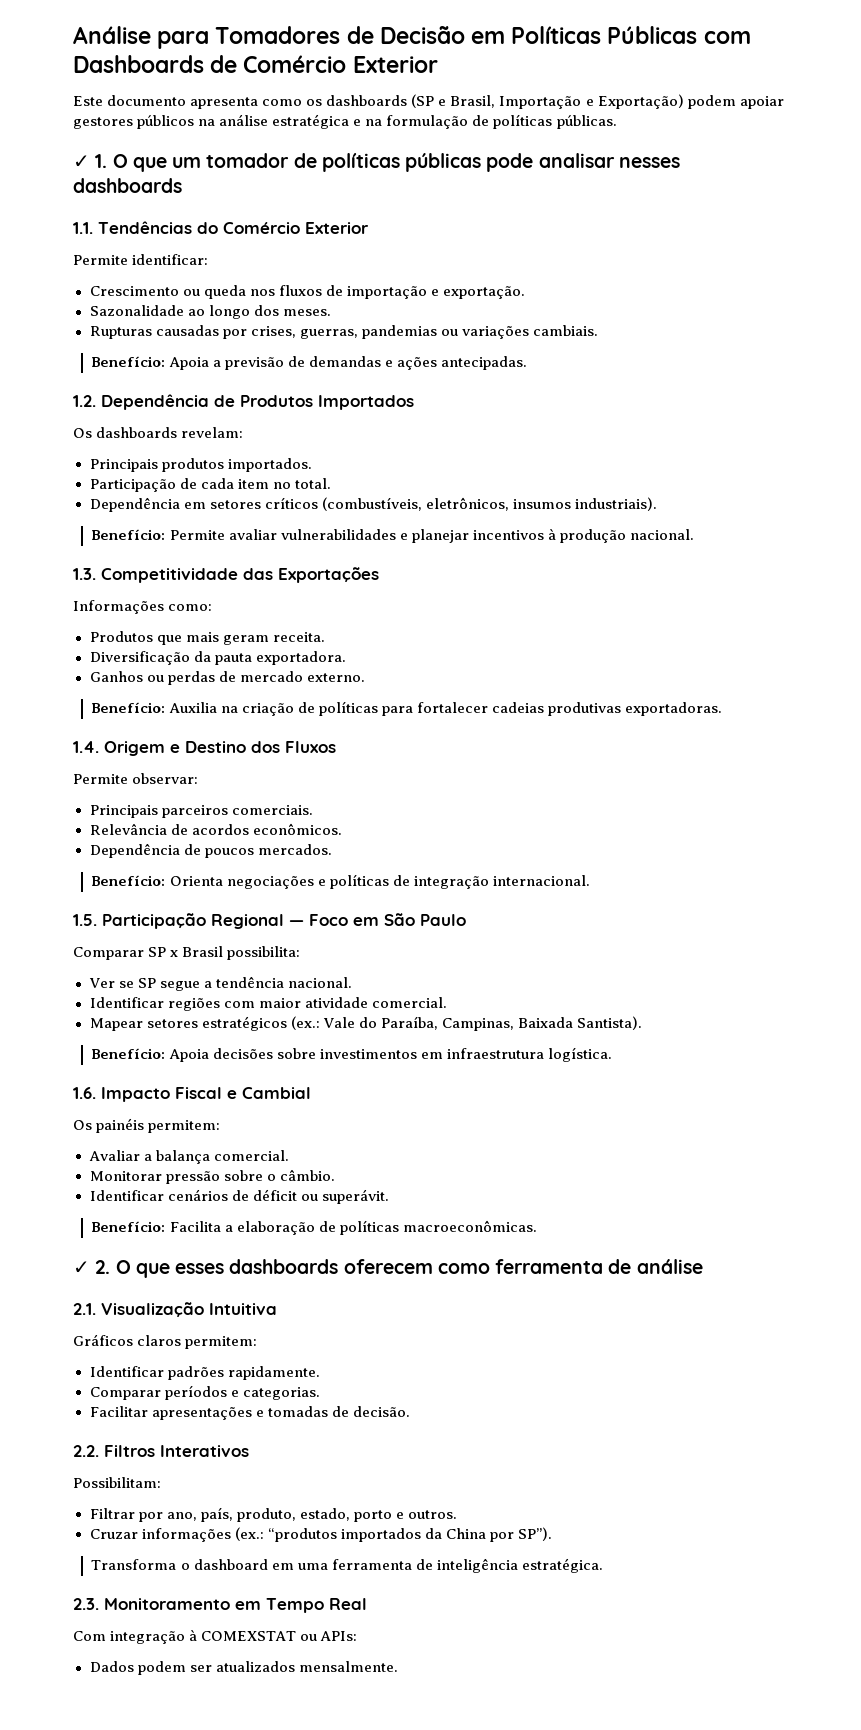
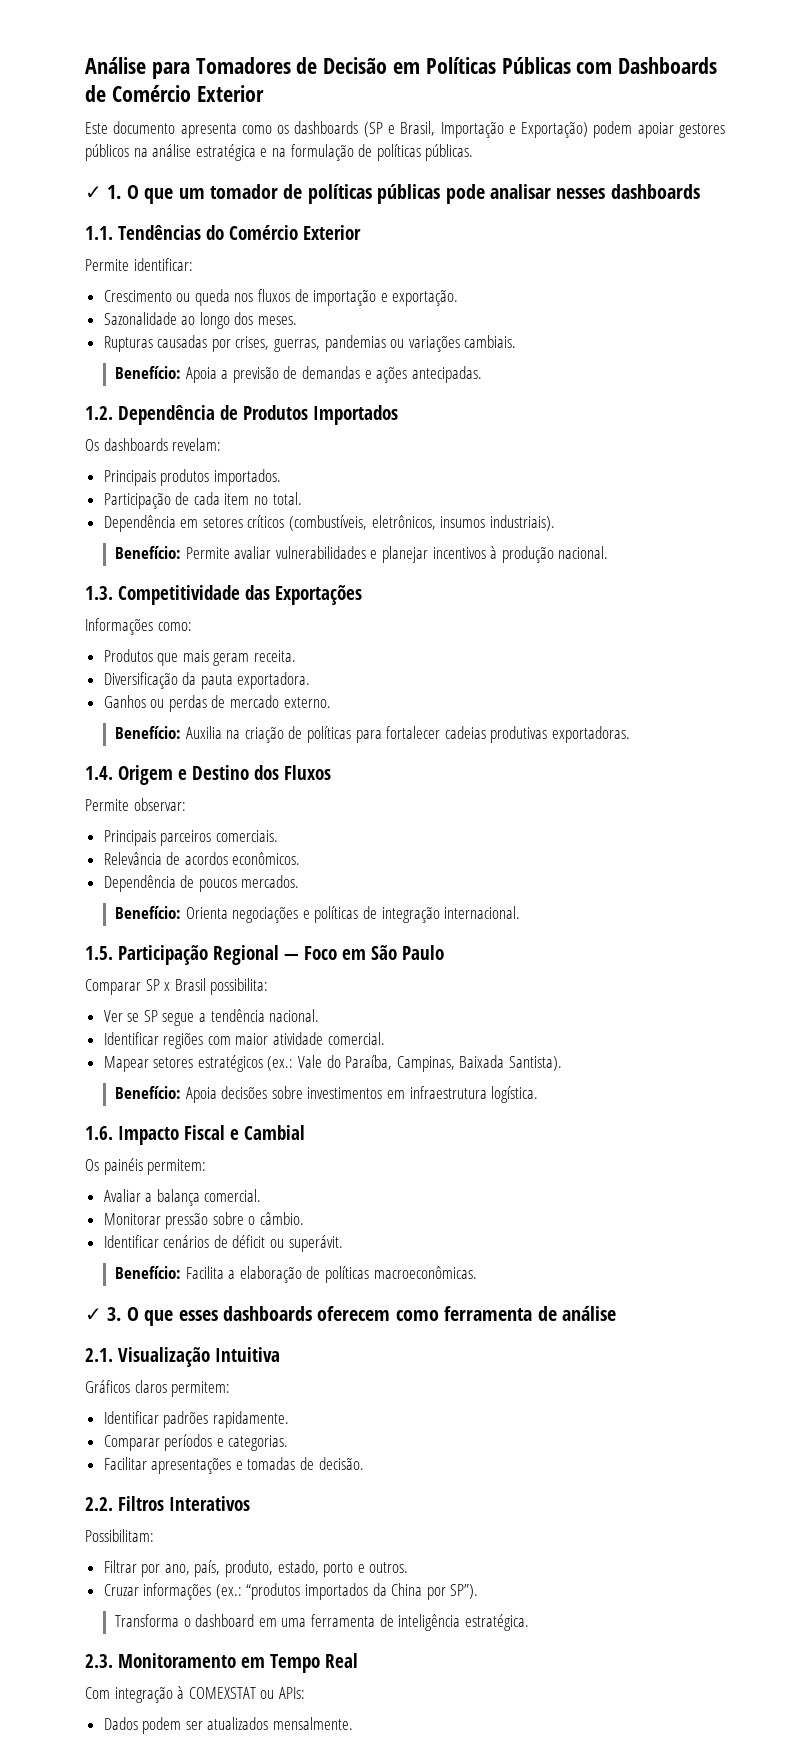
[95,1260,111,1274] 2. -> [107,1307,122,1321] 3.

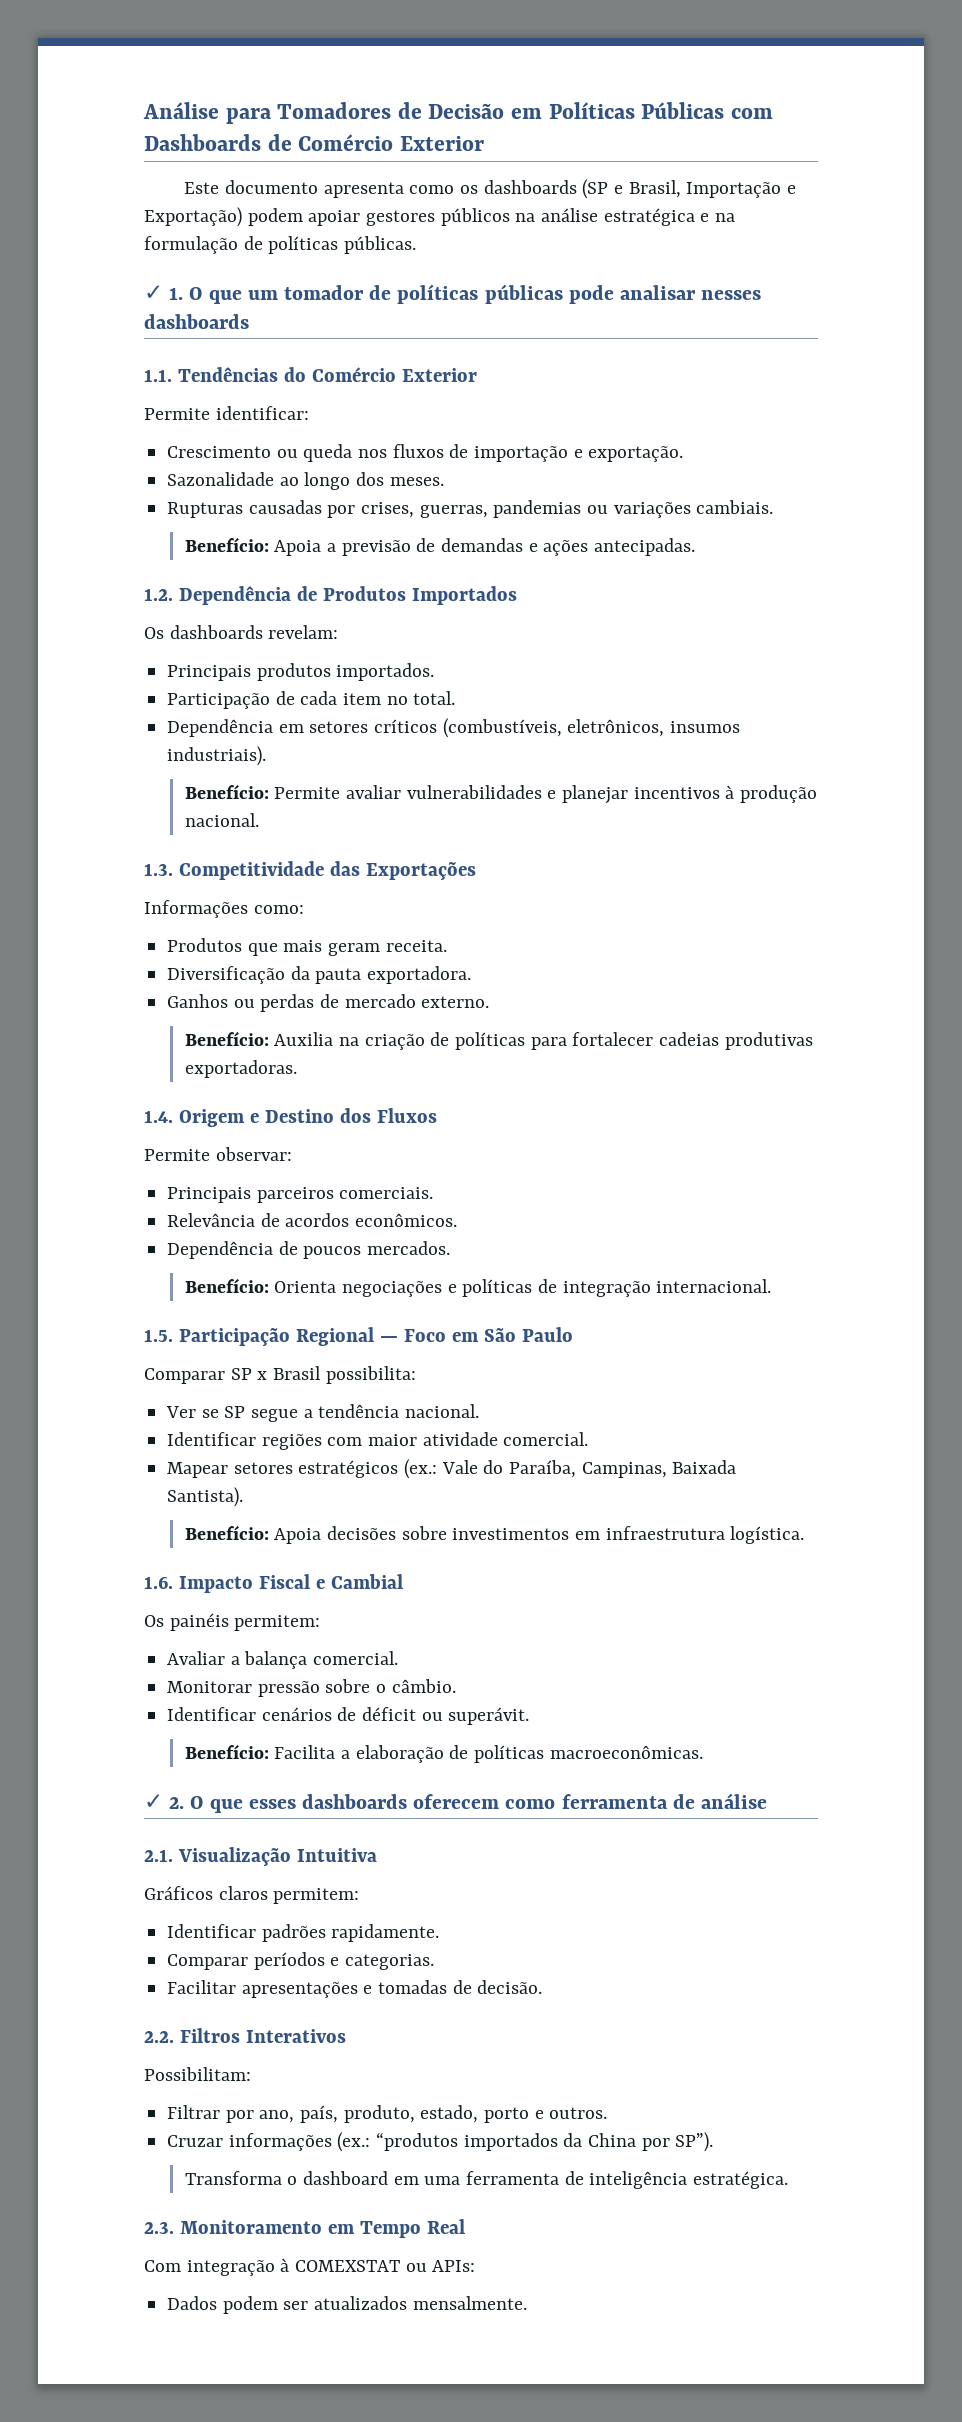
[107,1307,122,1321] 3. -> [169,1797,185,1809] 2.

